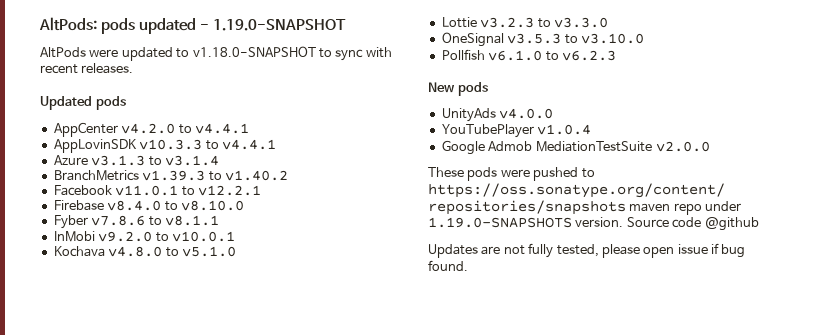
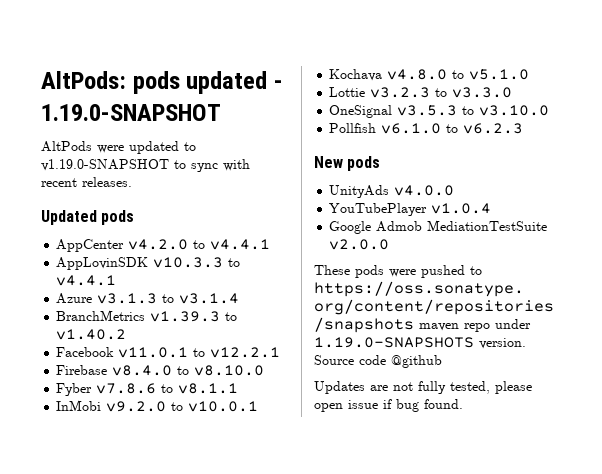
[192,46,316,57] v1.18.0-SNAPSHOT -> [41,159,169,171] v1.19.0-SNAPSHOT

